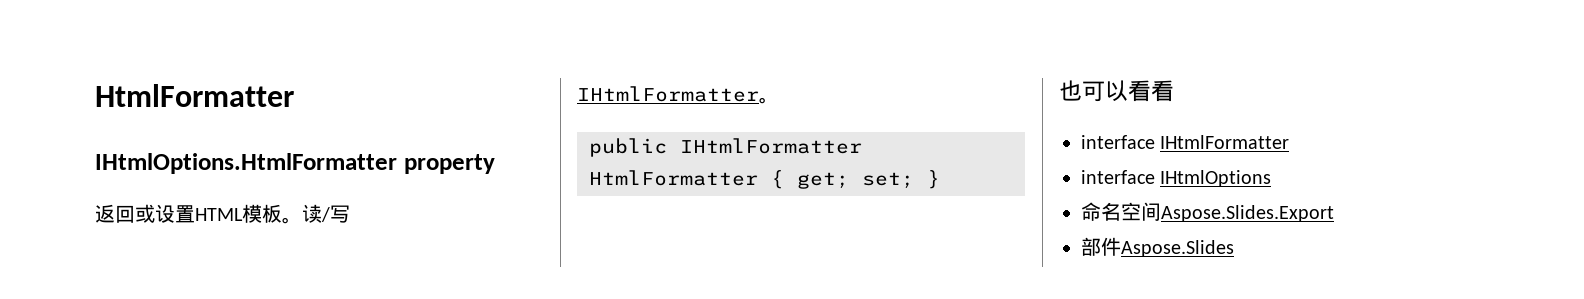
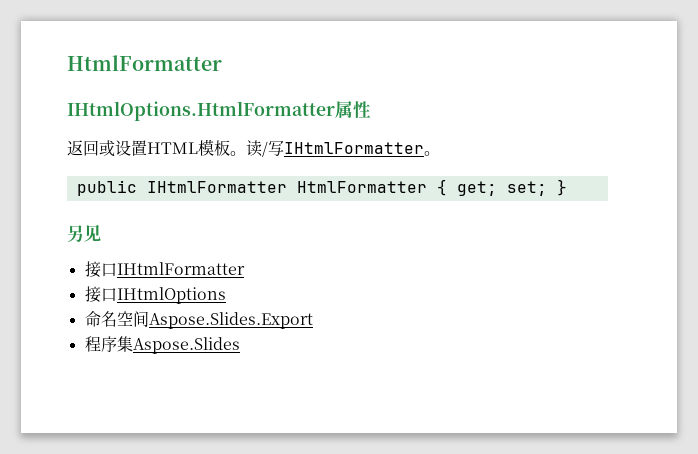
[403,154,495,174] property -> [335,101,371,119] 属性
[1059,80,1174,102] [1081,135,1155,149] 也可以看看 // interface -> [67,224,101,242] [84,261,117,278] 另见 // 接口
[1081,170,1155,184] interface -> [84,286,117,303] 接口
[1081,237,1121,256] 部件 -> [84,336,133,352] 程序集

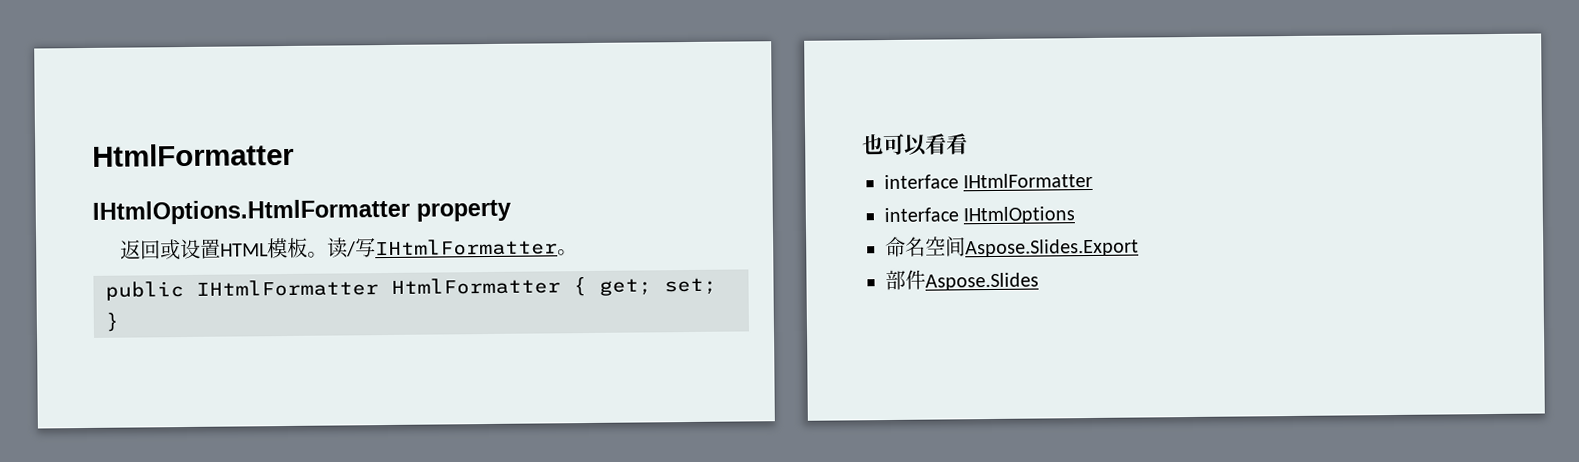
[335,101,371,119] 属性 -> [416,199,511,222] property
[67,224,101,242] [84,261,117,278] 另见 // 接口 -> [862,133,968,156] [884,174,959,190] 也可以看看 // interface
[84,286,117,303] 接口 -> [884,207,959,223] interface
[84,336,133,352] 程序集 -> [885,269,926,291] 部件

